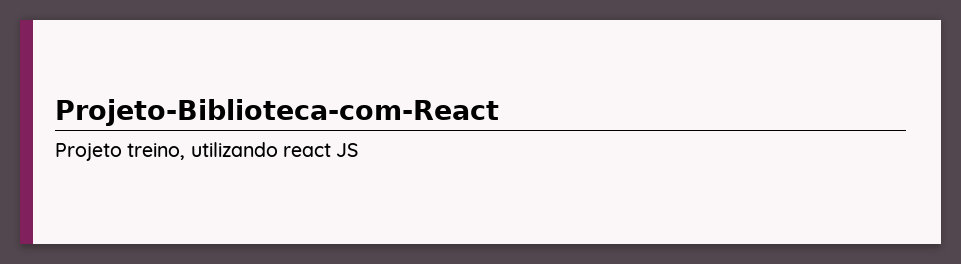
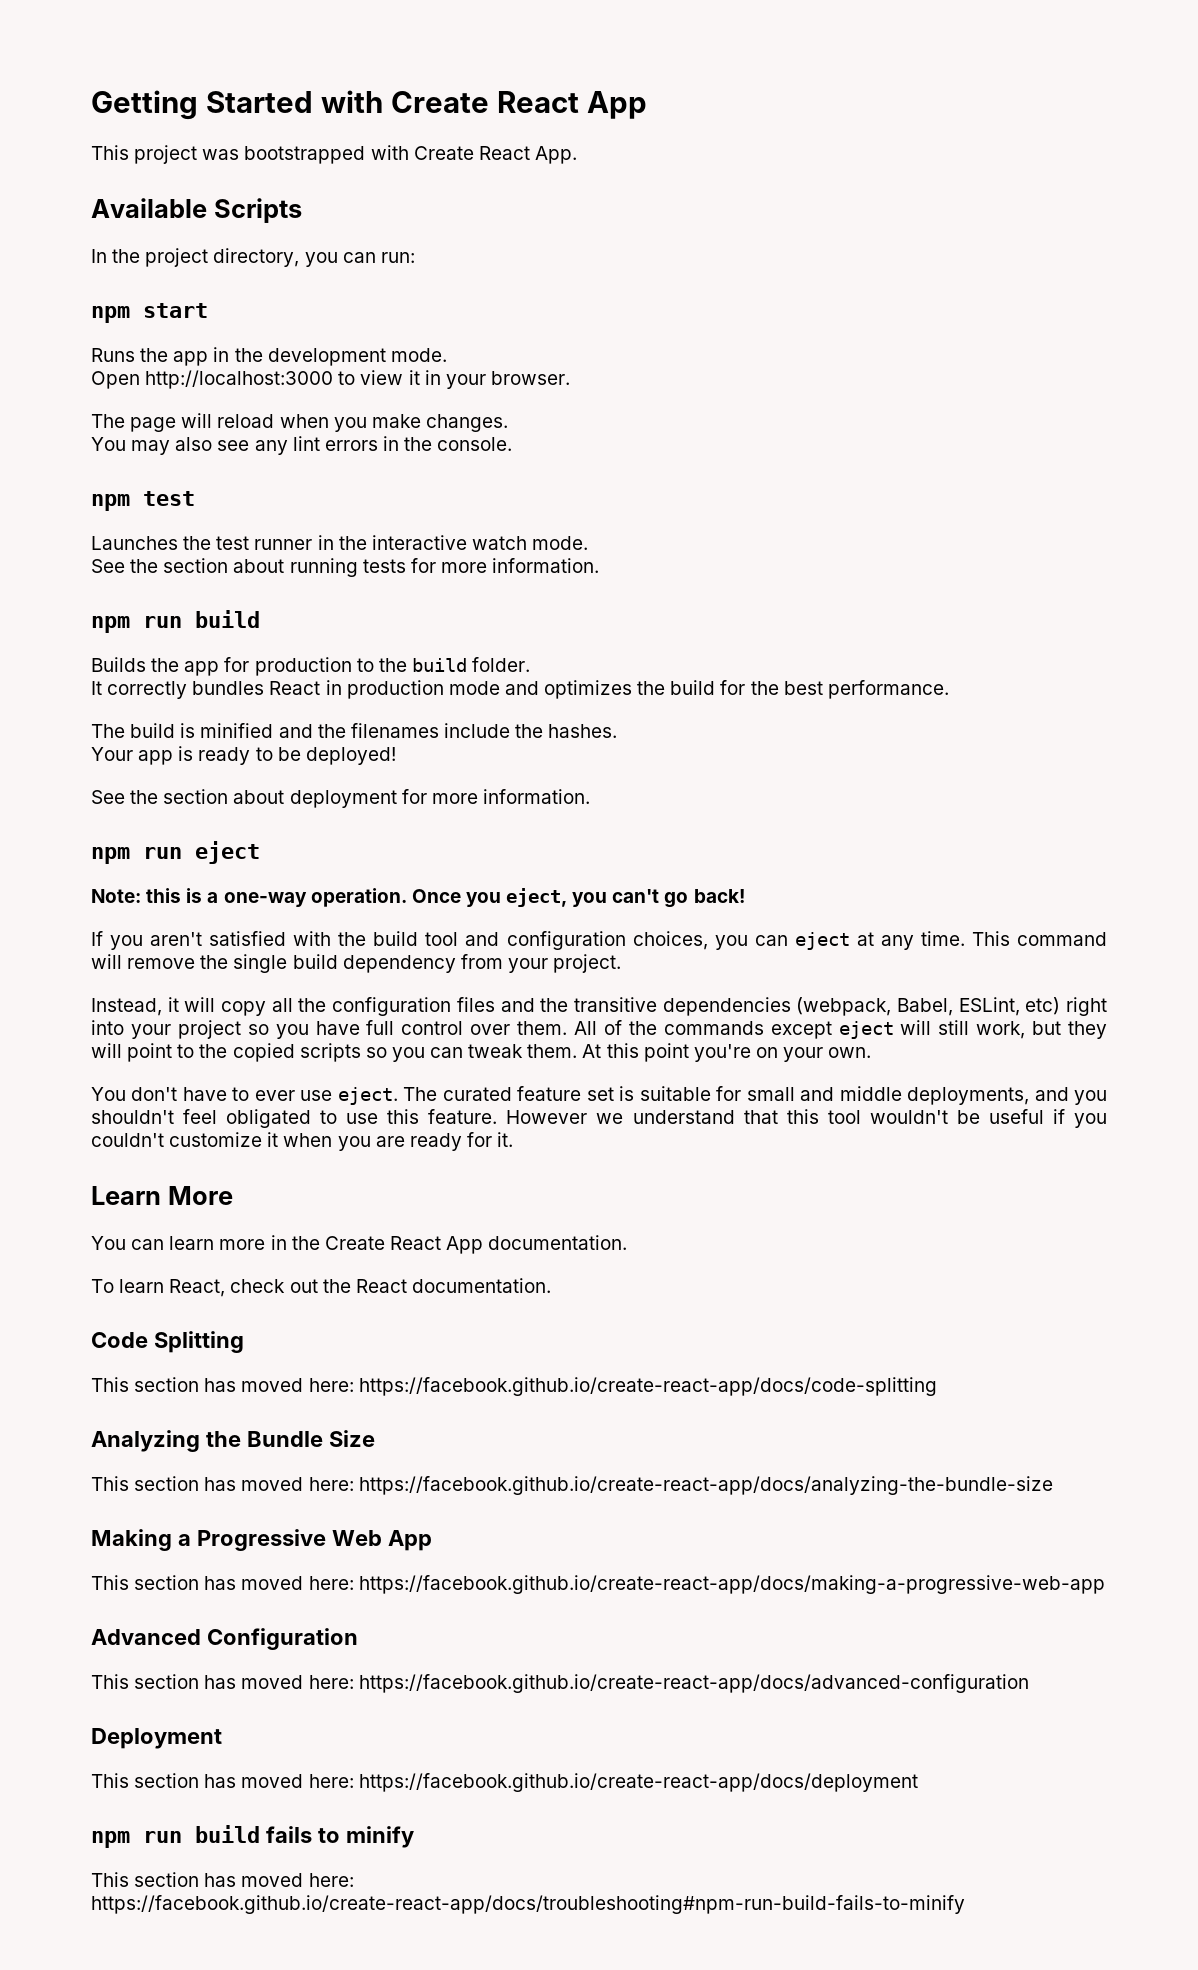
[55,99,499,126] [55,142,359,161] Projeto-Biblioteca-com-React // Projeto treino, utilizando react JS -> [91,90,647,120] [91,145,577,164] [91,198,302,223] [91,248,415,267] [91,303,208,323] [91,347,447,366] [91,370,570,389] [91,413,508,432] [91,436,513,455] [91,491,195,511] [91,535,589,550] [91,558,600,577] [91,610,260,633] [91,657,531,676] [91,680,949,699] [91,723,618,738] [91,746,396,765] [91,789,590,808] [91,841,260,864] [91,888,745,908] [91,931,1107,950] [91,954,622,973] [91,997,1107,1016] [91,1020,1107,1039] [91,1043,872,1062] [91,1086,1108,1105] [91,1109,1107,1128] [91,1132,514,1151] [91,1186,233,1205] [91,1235,628,1254] [91,1278,551,1297] [91,1331,244,1353] [91,1377,937,1396] [91,1430,375,1452] [91,1476,1053,1495] [91,1529,432,1551] [91,1575,1105,1594] [91,1628,358,1650] [91,1674,1029,1693] [91,1728,222,1749] [91,1773,918,1792] [91,1825,414,1848] [91,1872,354,1887] [91,1895,965,1914] Getting Started with Create React App // This project was bootstrapped with Create React App. // Available Scripts // In the project directory, you can run: // npm start // Runs the app in the development mode. // Open http://localhost:3000 to view it in your browser. // The page will reload when you make changes. // You may also see any lint errors in the console. // npm test // Launches the test runner in the interactive watch mode. // See the section about running tests for more information. // npm run build // Builds the app for production to the build folder. // It correctly bundles React in production mode and optimizes the build for the best performance. // The build is minified and the filenames include the hashes. // Your app is ready to be deployed! // See the section about deployment for more information. // npm run eject // Note: this is a one-way operation. Once you eject, you can't go back! // If you aren't satisfied with the build tool and configuration choices, you can eject at any time. This command will remove the single build dependency from your project. // Instead, it will copy all the configuration files and the transitive dependencies (webpack, Babel, ESLint, etc) right into your project so you have full control over them. All of the commands except eject will still work, but they will point to the copied scripts so you can tweak them. At this point you're on your own. // You don't have to ever use eject. The curated feature set is suitable for small and middle deployments, and you shouldn't feel obligated to use this feature. However we understand that this tool wouldn't be useful if you couldn't customize it when you are ready for it. // Learn More // You can learn more in the Create React App documentation. // To learn React, check out the React documentation. // Code Splitting // This section has moved here: https://facebook.github.io/create-react-app/docs/code-splitting // Analyzing the Bundle Size // This section has moved here: https://facebook.github.io/create-react-app/docs/analyzing-the-bundle-size // Making a Progressive Web App // This section has moved here: https://facebook.github.io/create-react-app/docs/making-a-progressive-web-app // Advanced Configuration // This section has moved here: https://facebook.github.io/create-react-app/docs/advanced-configuration // Deployment // This section has moved here: https://facebook.github.io/create-react-app/docs/deployment // npm run build fails to minify // This section has moved here: https://facebook.github.io/create-react-app/docs/troubleshooting#npm-run-build-fails-to-minify

